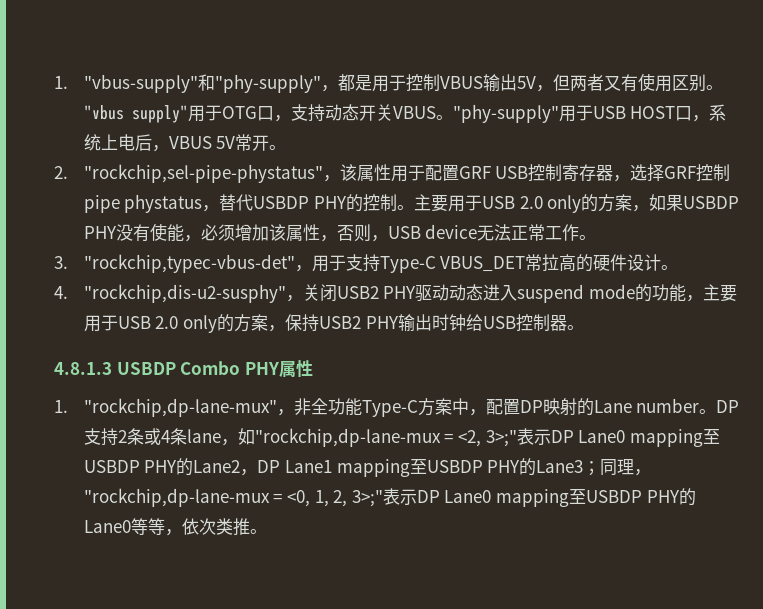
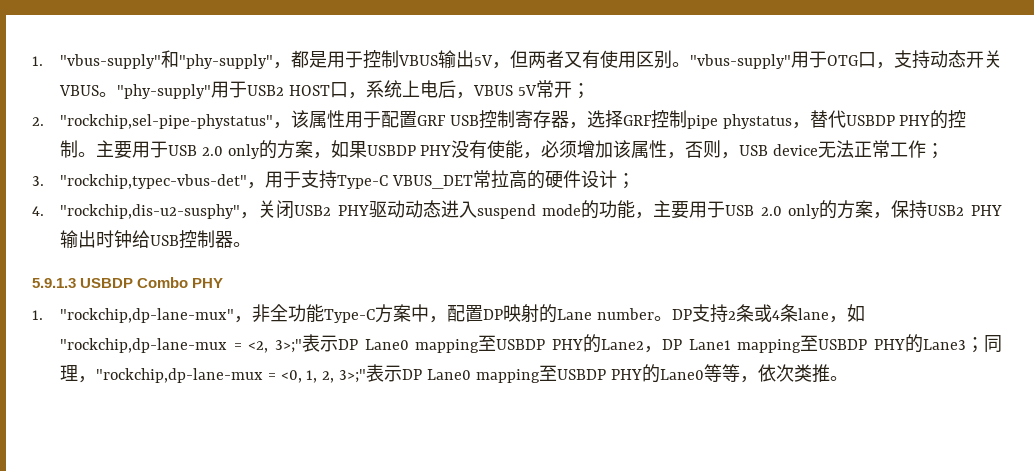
[83,105,188,123] "vbus supply" -> [689,54,791,69] "vbus-supply"
[592,106,626,119] USB -> [246,85,284,96] USB2
[269,145,287,150] 。 -> [571,83,590,99] ；
[579,235,597,240] 。 -> [926,143,945,159] ；
[661,265,679,270] 。 -> [616,173,635,189] ；
[54,362,112,375] 4.8.1.3 -> [32,278,76,288] 5.9.1.3
[278,360,313,377] 属性 -> (224, 283) none

